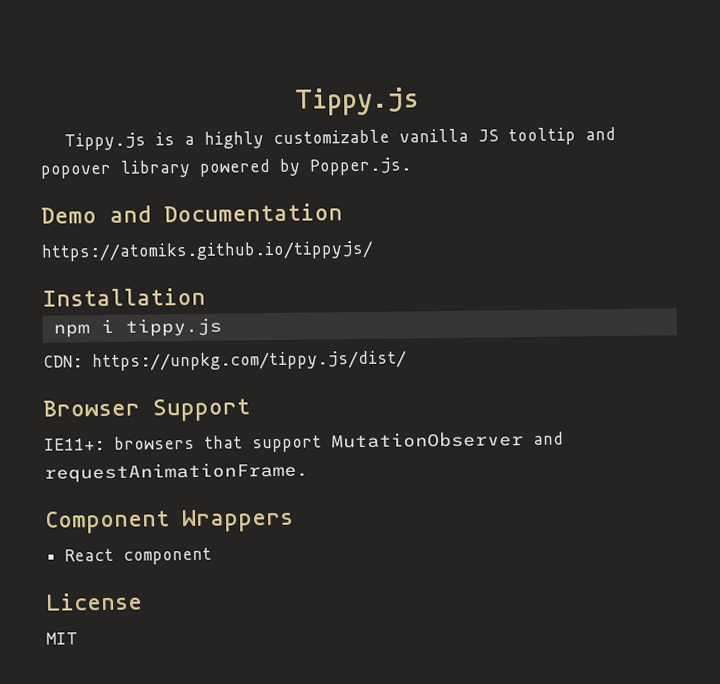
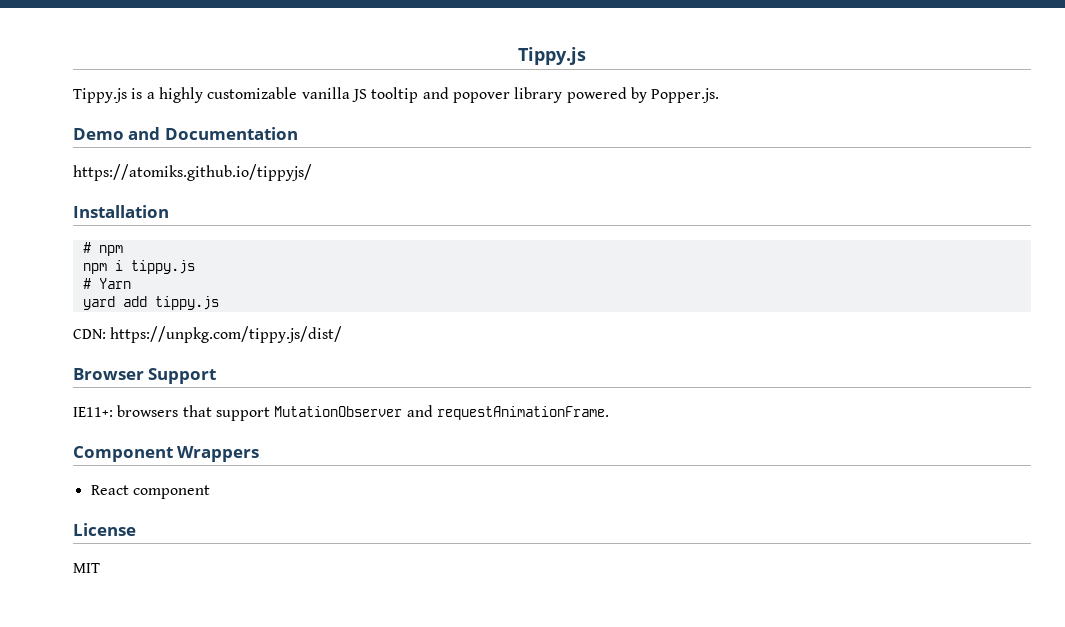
(206, 297) none -> [82,242,123,256] // # npm
(222, 327) none -> [82,278,131,289] [82,296,219,310] // # Yarn // yard add tippy.js

